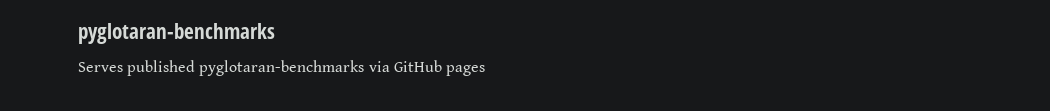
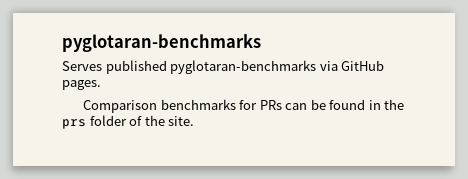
[445,65,485,76] pages -> [62,80,101,90] [82,99,405,113] [62,115,195,129] pages. // Comparison benchmarks for PRs can be found in the prs folder of the site.

